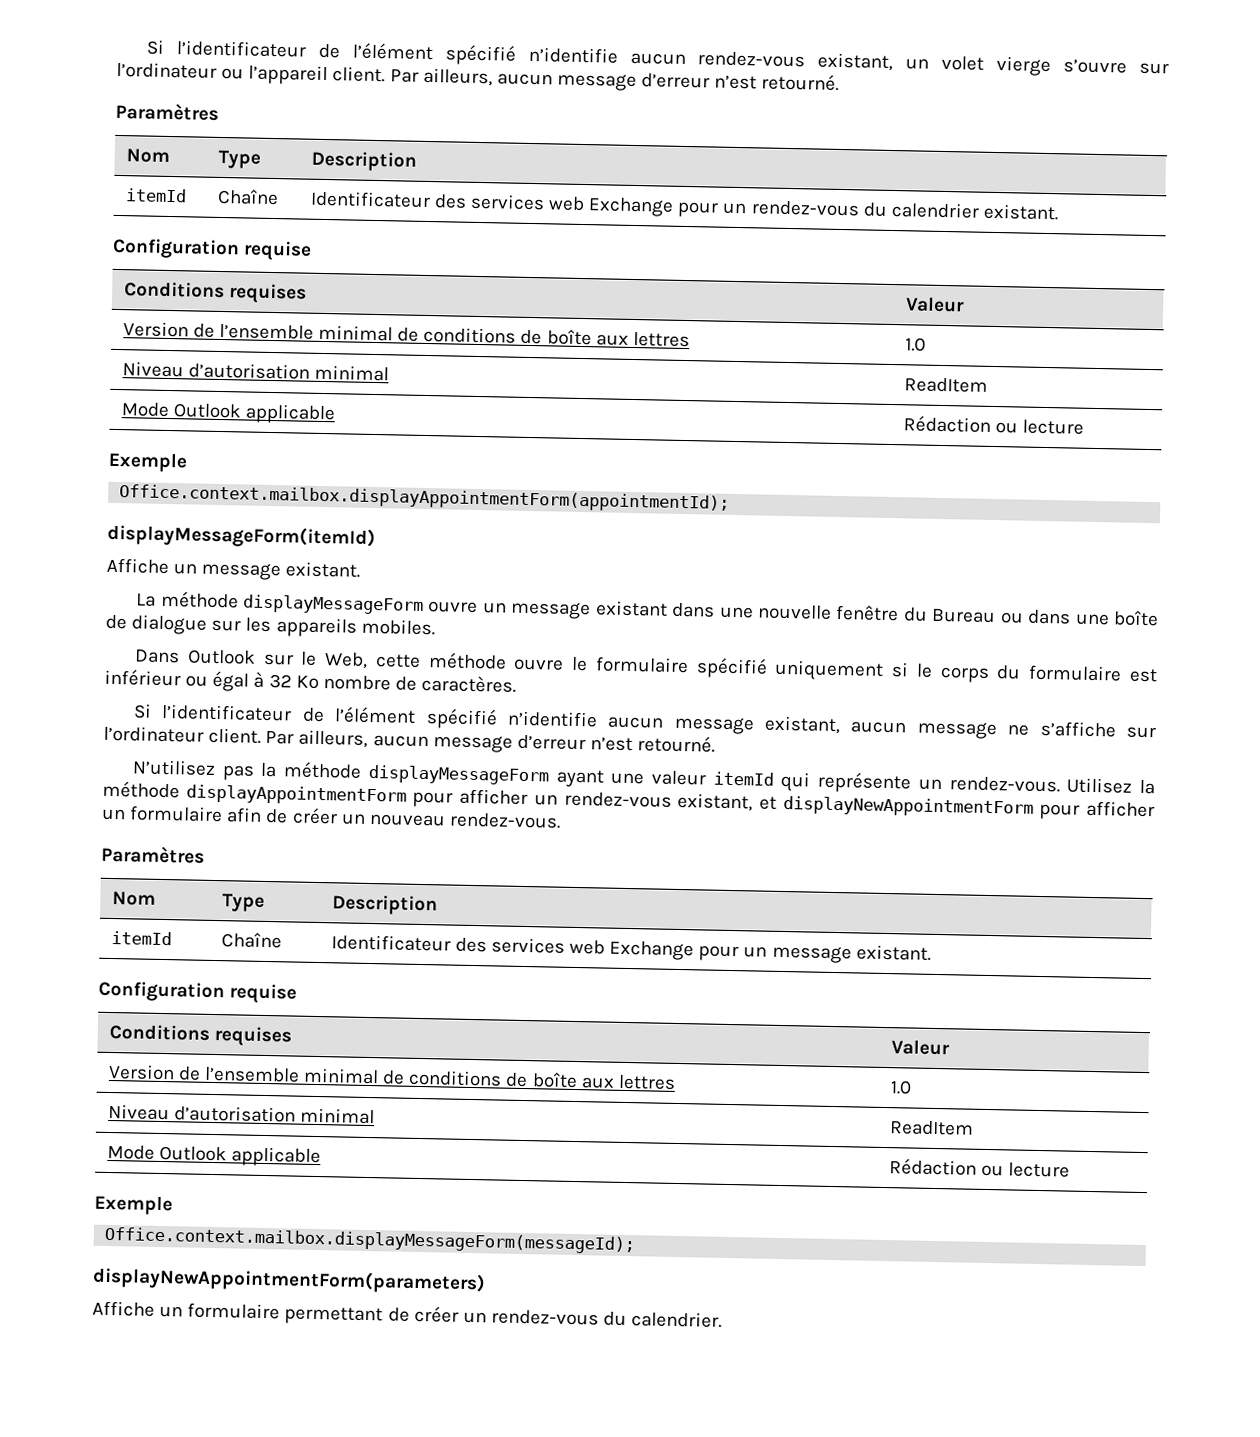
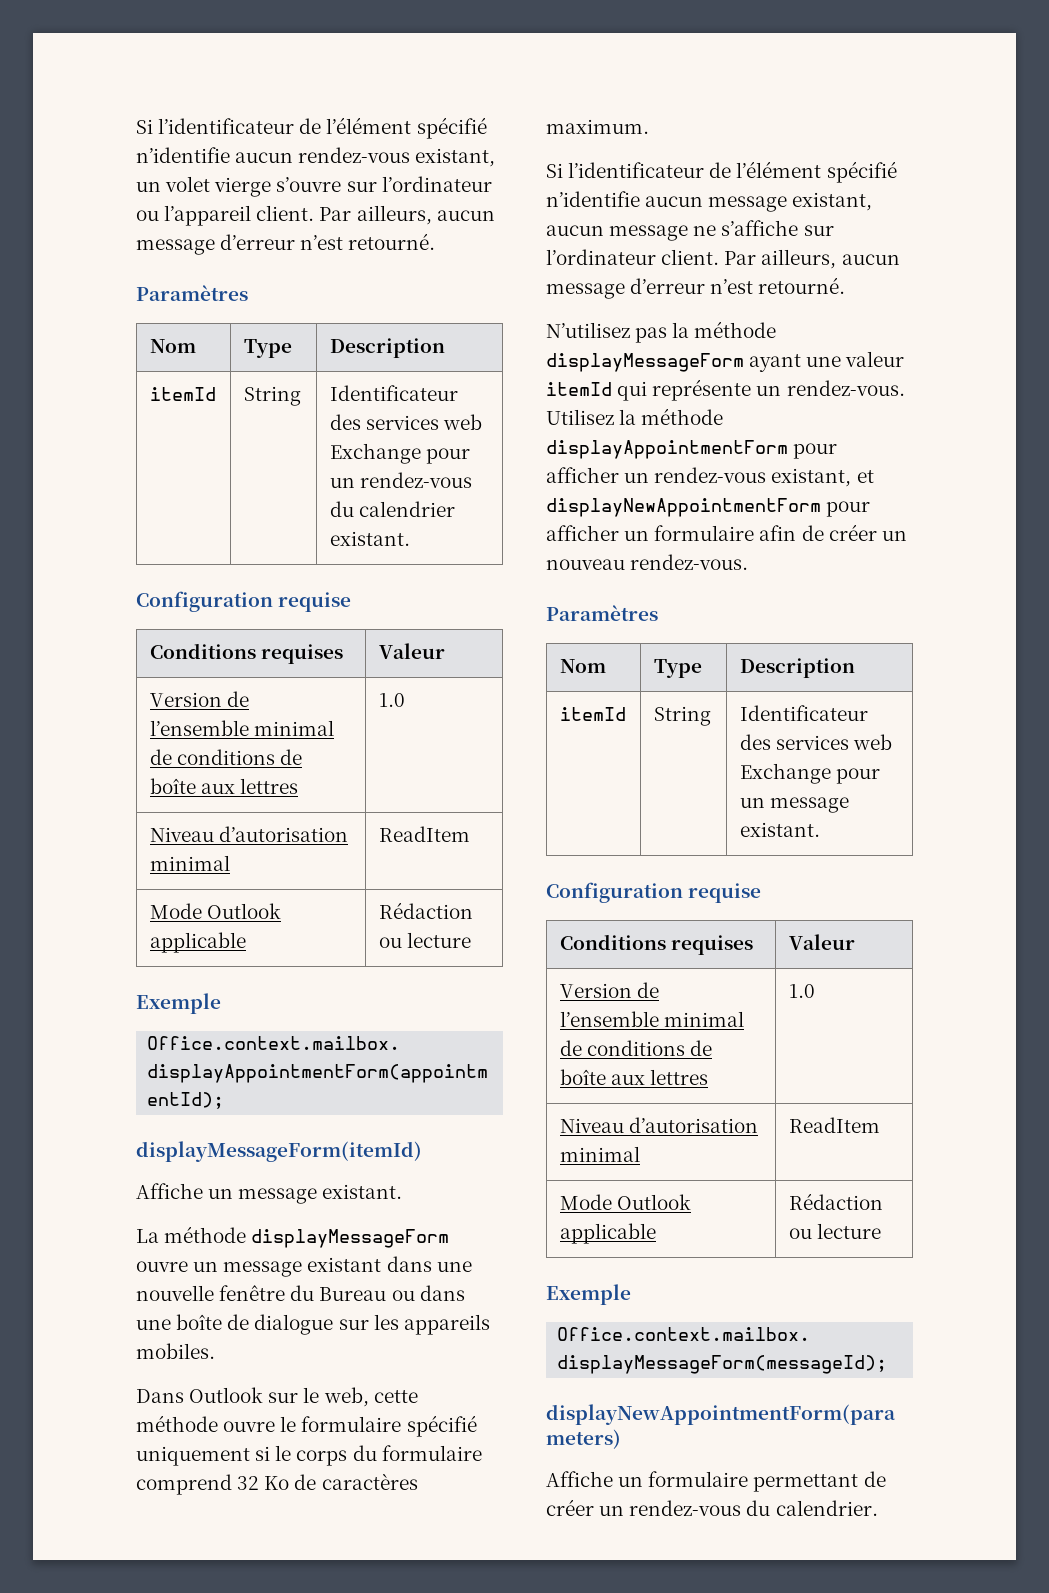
[216,188,279,206] Chaîne -> [243,386,301,406] String
[324,652,369,669] Web, -> [323,1387,369,1407] web,
[1129,668,1158,683] [104,668,517,693] est inférieur ou égal à 32 Ko nombre de caractères. -> [136,1473,418,1495] [546,119,649,134] comprend 32 Ko de caractères maximum.
[220,932,282,949] Chaîne -> [653,706,711,726] String

